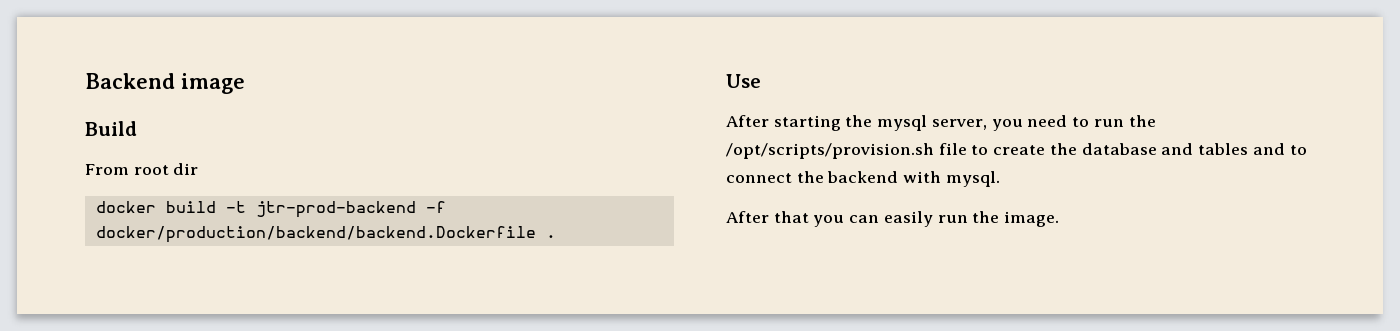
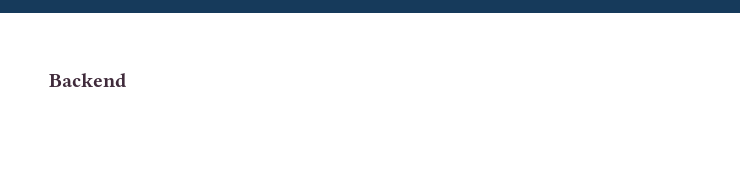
[181,73,245,94] [85,121,137,136] [85,163,199,175] [95,201,446,218] [95,226,556,243] [726,74,761,88] [726,115,1156,131] [726,143,1307,159] [726,171,1000,187] [726,211,1060,227] image // Build // From root dir // docker build -t jtr-prod-backend -f docker/production/backend/backend.Dockerfile . // Use // After starting the mysql server, you need to run the /opt/scripts/provision.sh file to create the database and tables and to connect the backend with mysql. // After that you can easily run the image. -> (126, 80) none

